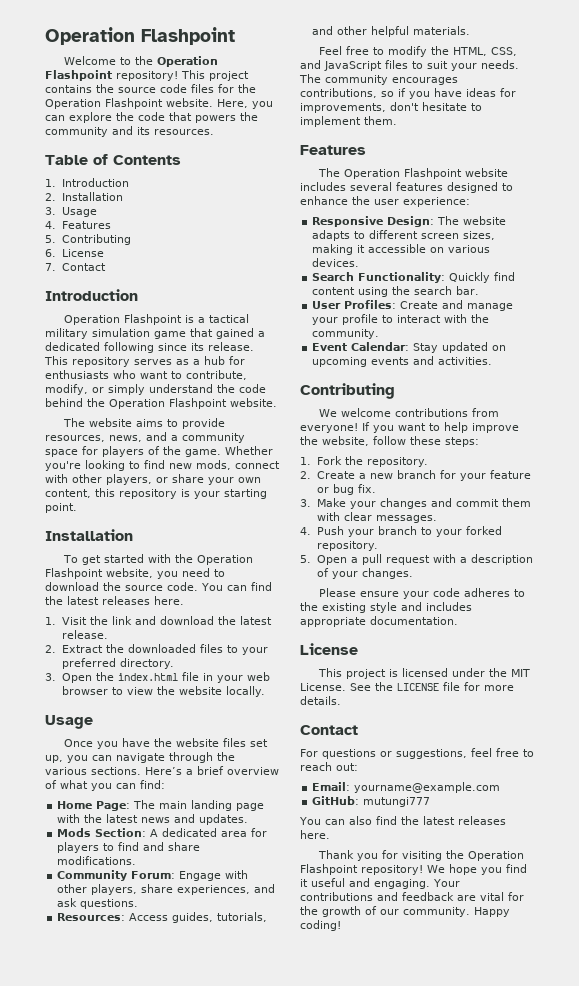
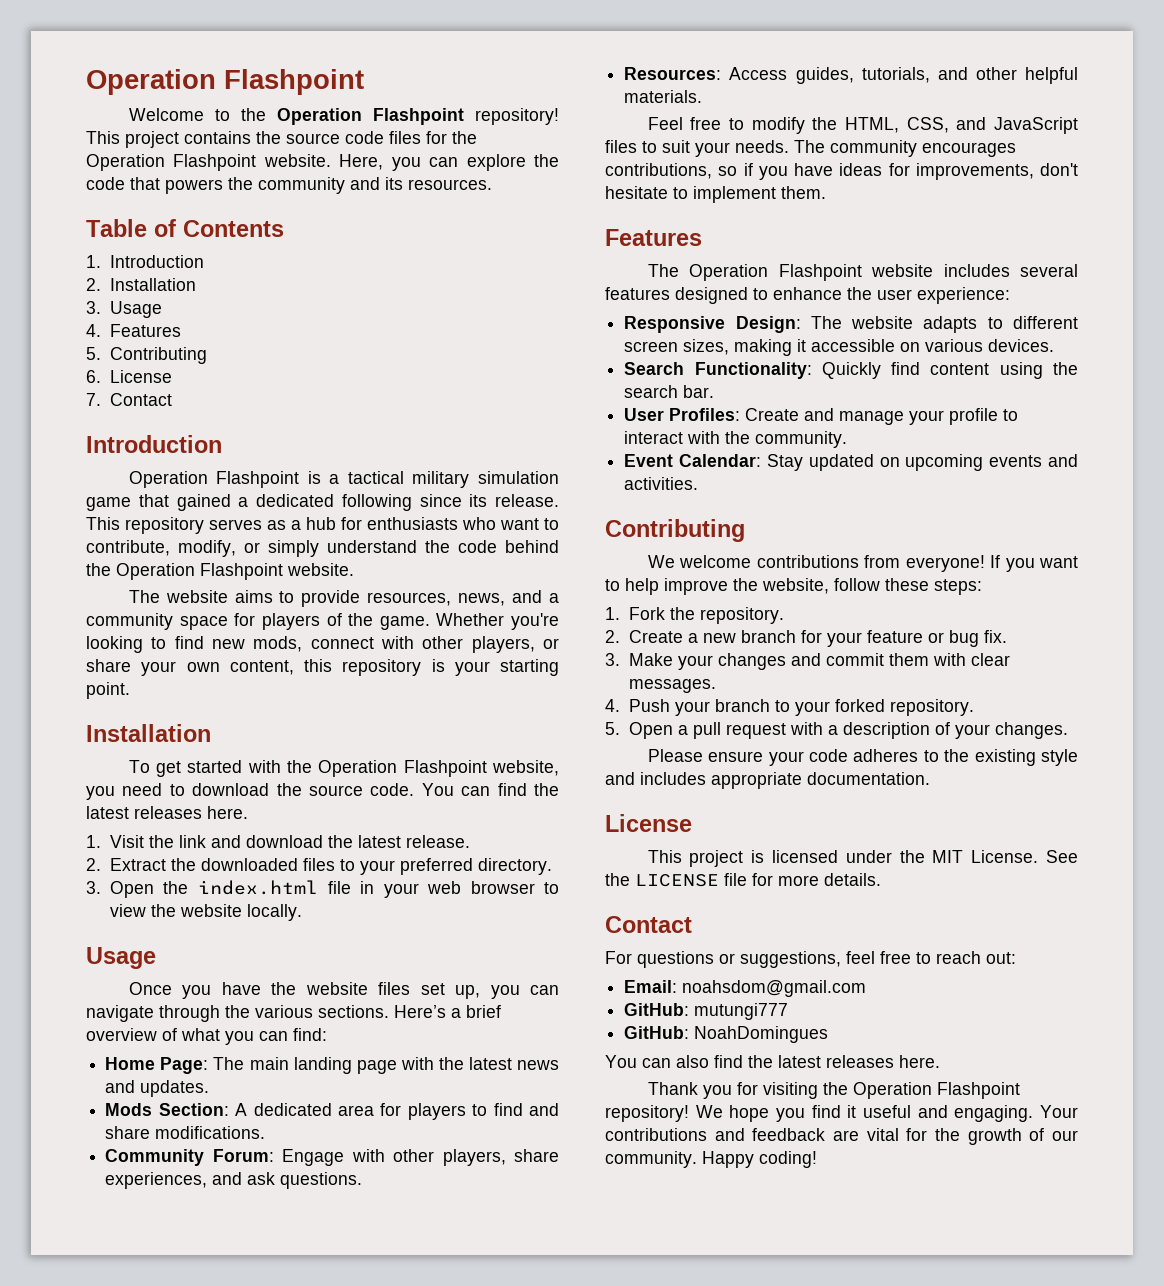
[354,782,501,793] yourname@example.com -> [682,980,867,997] noahsdom@gmail.com
(431, 802) none -> [624,1026,829,1043] // GitHub: NoahDomingues

